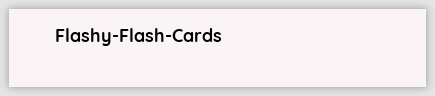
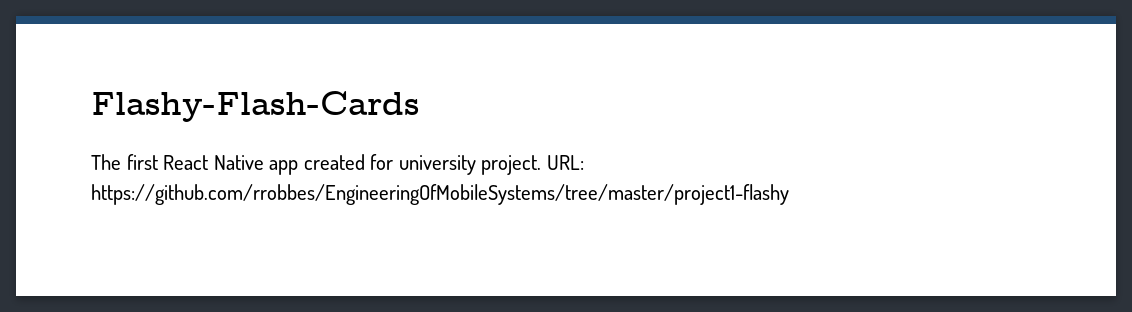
(222, 37) none -> [91,154,584,175] [91,184,789,205] // The first React Native app created for university project. URL: https://github.com/rrobbes/EngineeringOfMobileSystems/tree/master/project1-flashy

